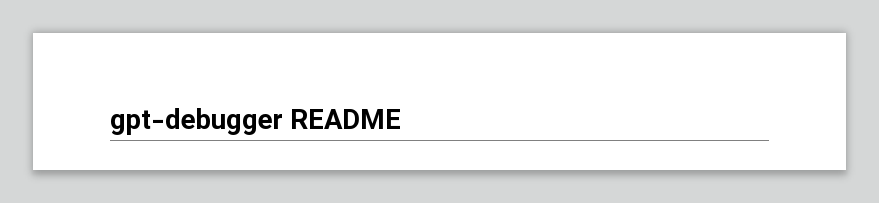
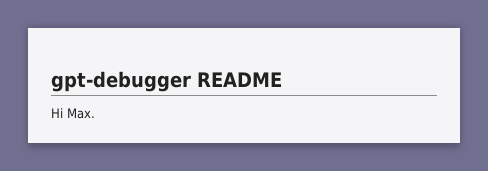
(402, 119) none -> [51,108,95,119] // Hi Max.

